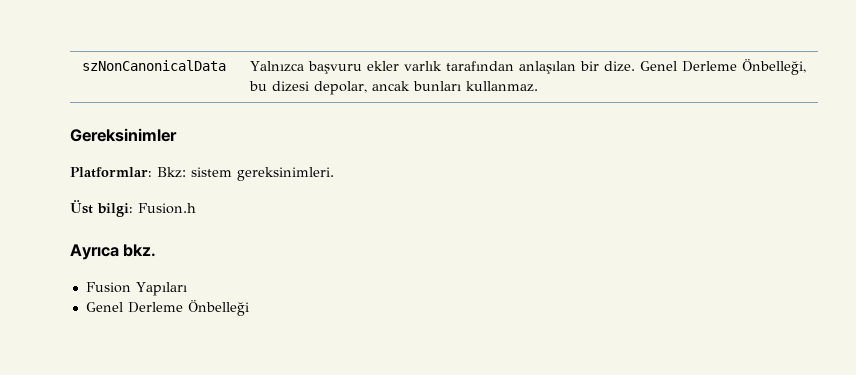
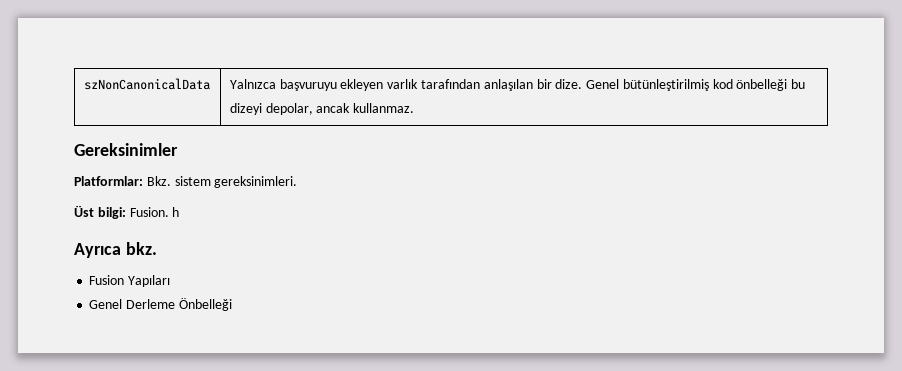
[307,61,399,74] başvuru ekler -> [279,79,384,91] başvuruyu ekleyen
[681,59,806,75] [248,81,309,92] Derleme Önbelleği, bu dizesi -> [622,79,806,91] [229,103,262,115] bütünleştirilmiş kod önbelleği bu dizeyi
[412,81,461,91] bunları -> (351, 108) none
[157,167,186,178] Bkz: -> [146,176,171,186] Bkz.
[138,203,196,214] Fusion.h -> [129,207,180,217] Fusion. h

